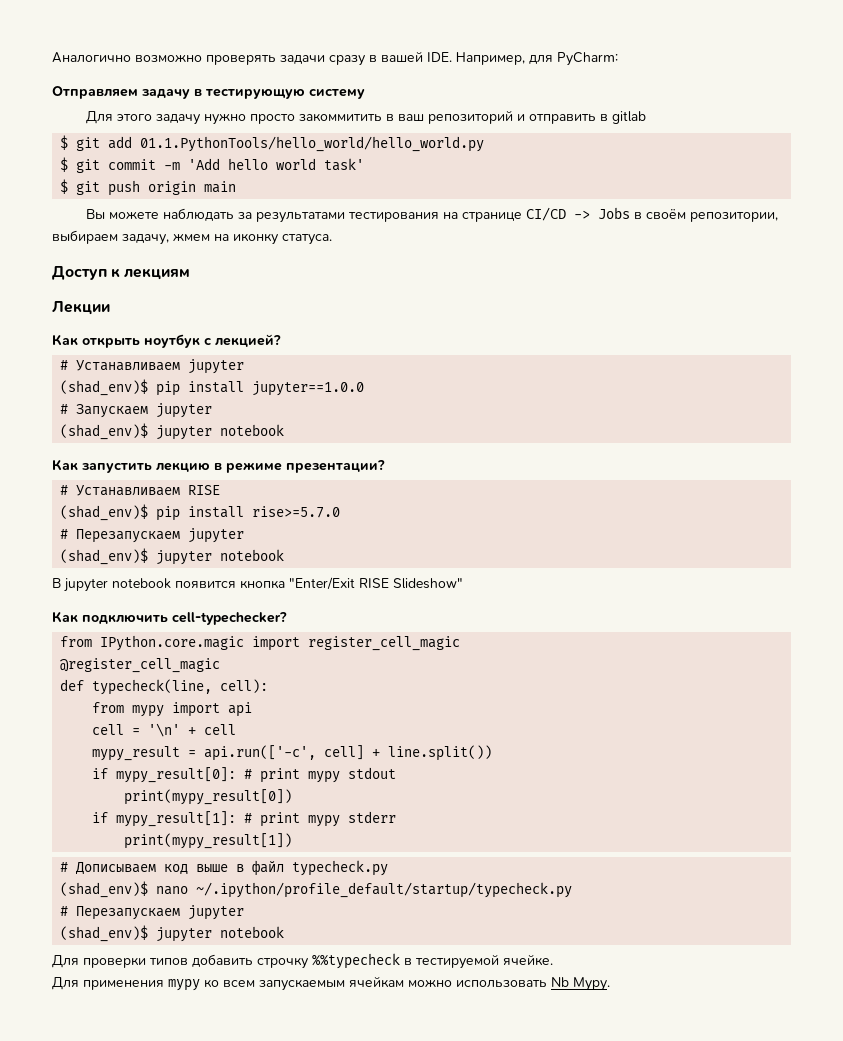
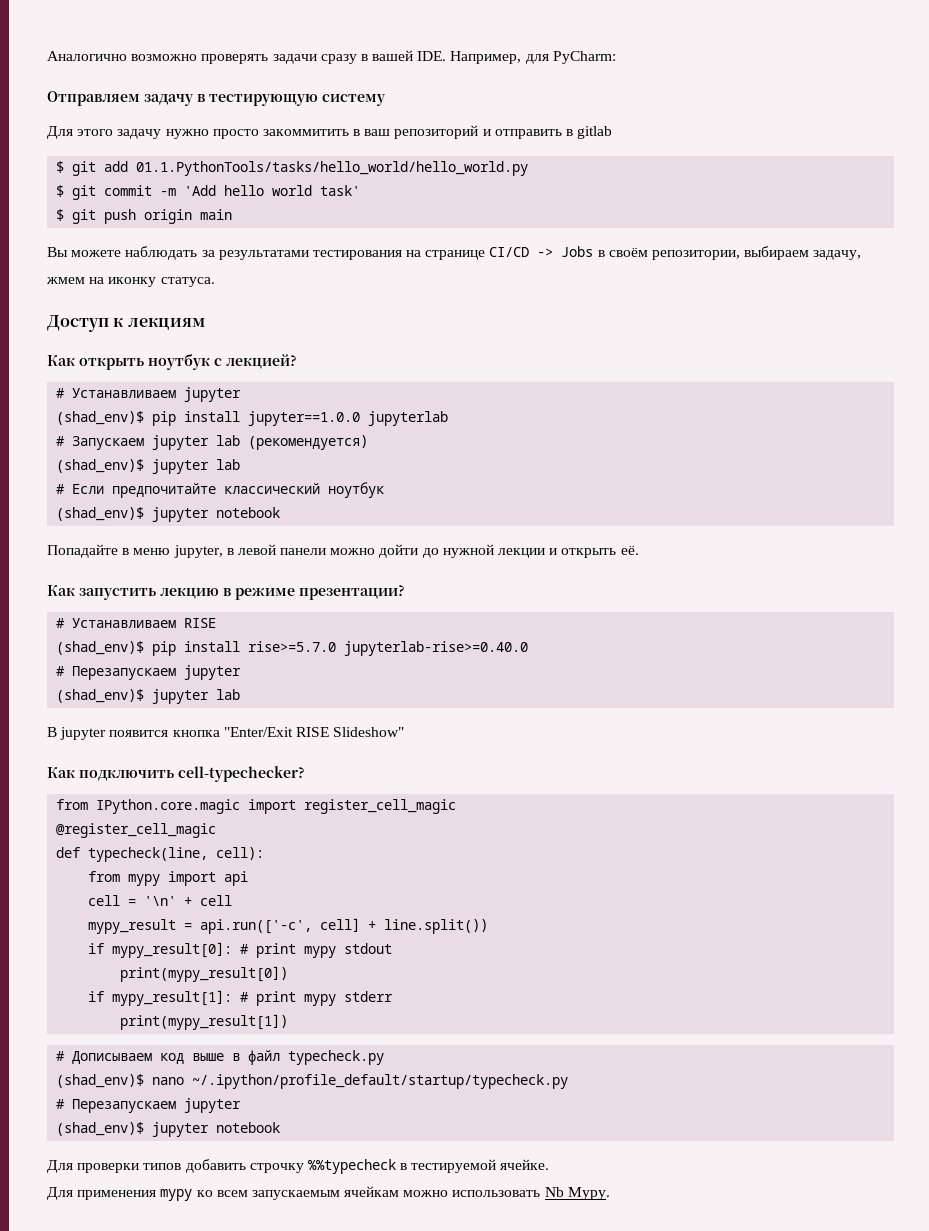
[140,136,485,152] 01.1.PythonTools/hello_world/hello_world.py -> [136,161,529,176] 01.1.PythonTools/tasks/hello_world/hello_world.py
[52,301,110,315] // Лекции -> (205, 324) none
(365, 388) none -> [368,411,449,426] jupyterlab
[60,423,285,440] // (shad_env)$ jupyter notebook -> [216,435,369,450] [56,459,241,474] [56,482,385,498] [56,507,281,522] [47,544,639,558] lab (рекомендуется) // (shad_env)$ jupyter lab // # Если предпочитайте классический ноутбук // (shad_env)$ jupyter notebook // Попадайте в меню jupyter, в левой панели можно дойти до нужной лекции и открыть её.
[60,528,245,543] [60,548,285,565] // # Перезапускаем jupyter // (shad_env)$ jupyter notebook -> [344,641,529,656] [56,665,242,680] [56,689,241,704] jupyterlab-rise>=0.40.0 // # Перезапускаем jupyter // (shad_env)$ jupyter lab
[112,578,171,589] notebook -> (107, 733) none

